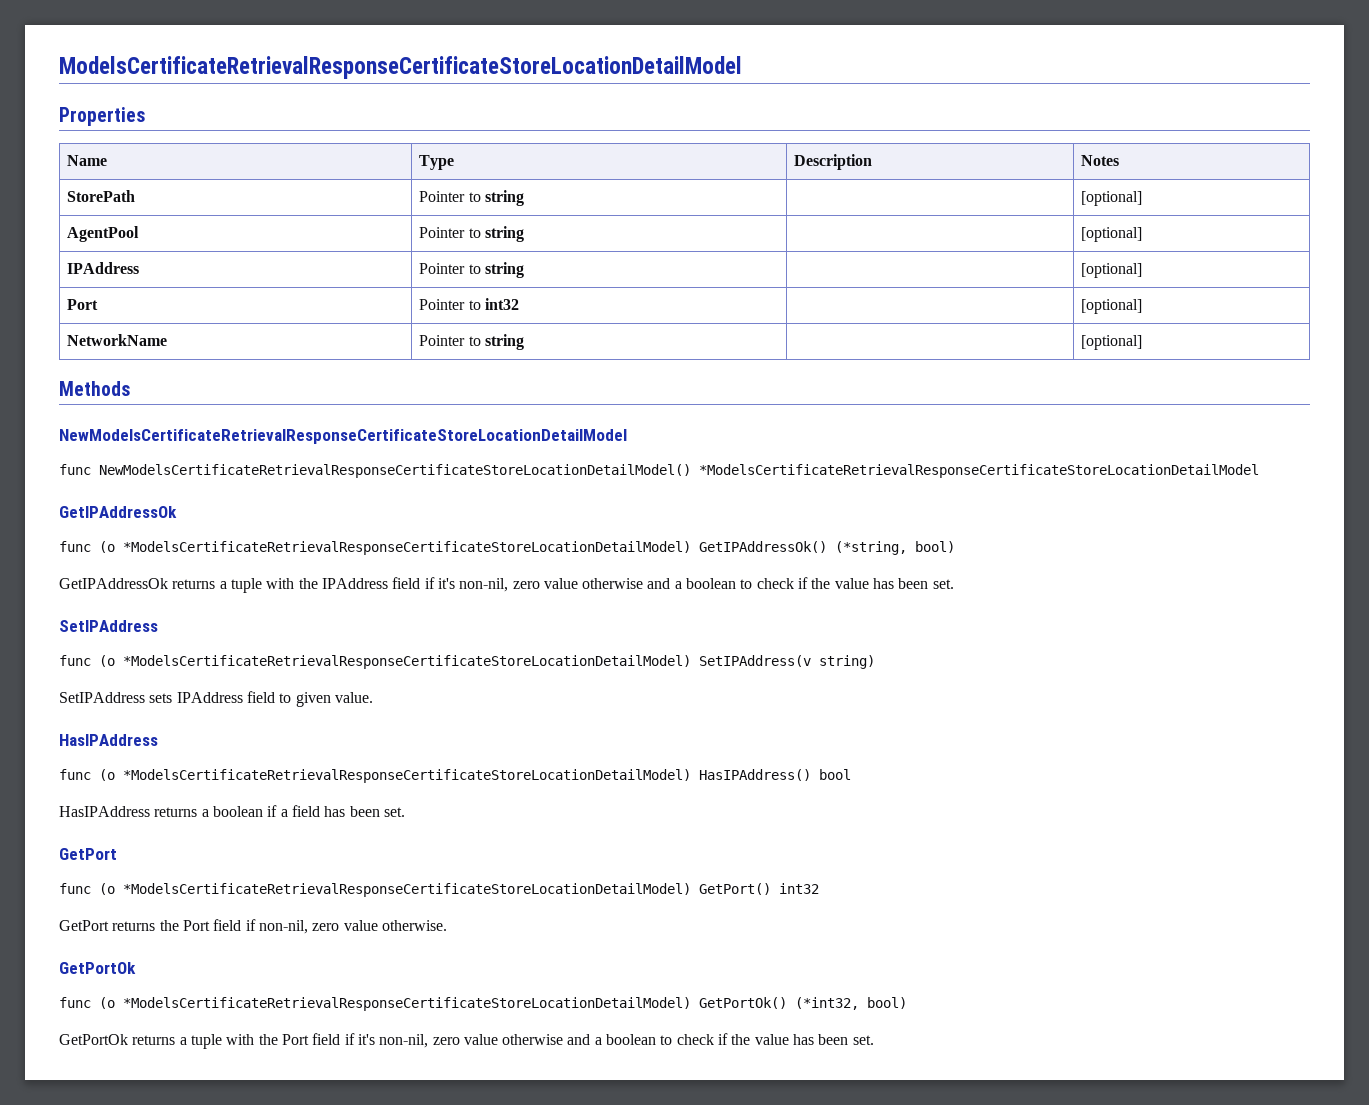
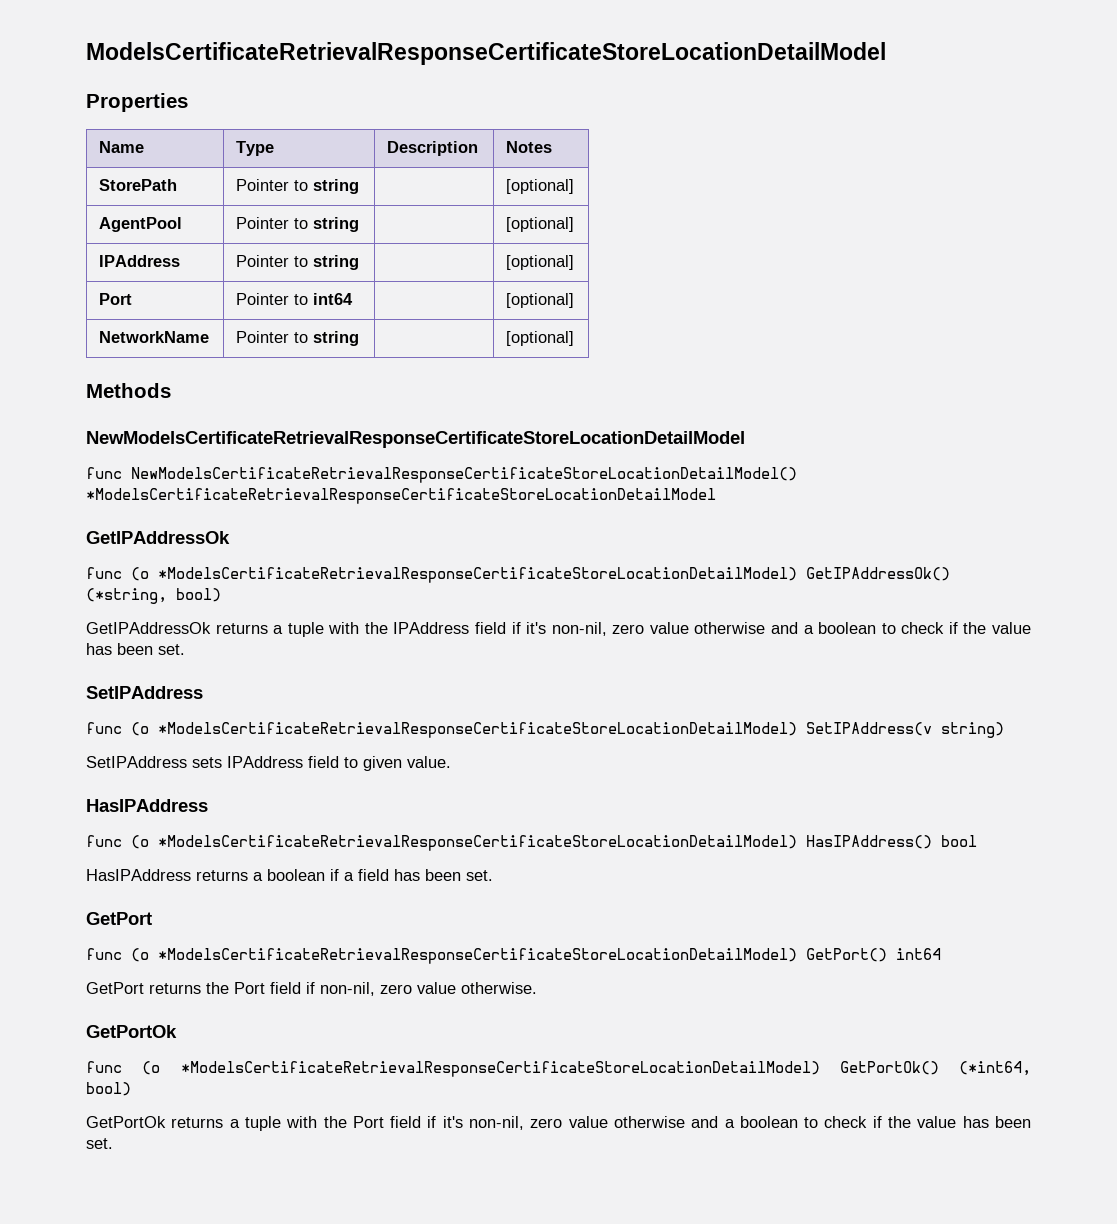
[485,298,520,310] int32 -> [313,293,354,305] int64
[779,883,819,894] int32 -> [896,948,941,960] int64
[795,997,859,1010] (*int32, -> [959,1061,1031,1076] (*int64,

